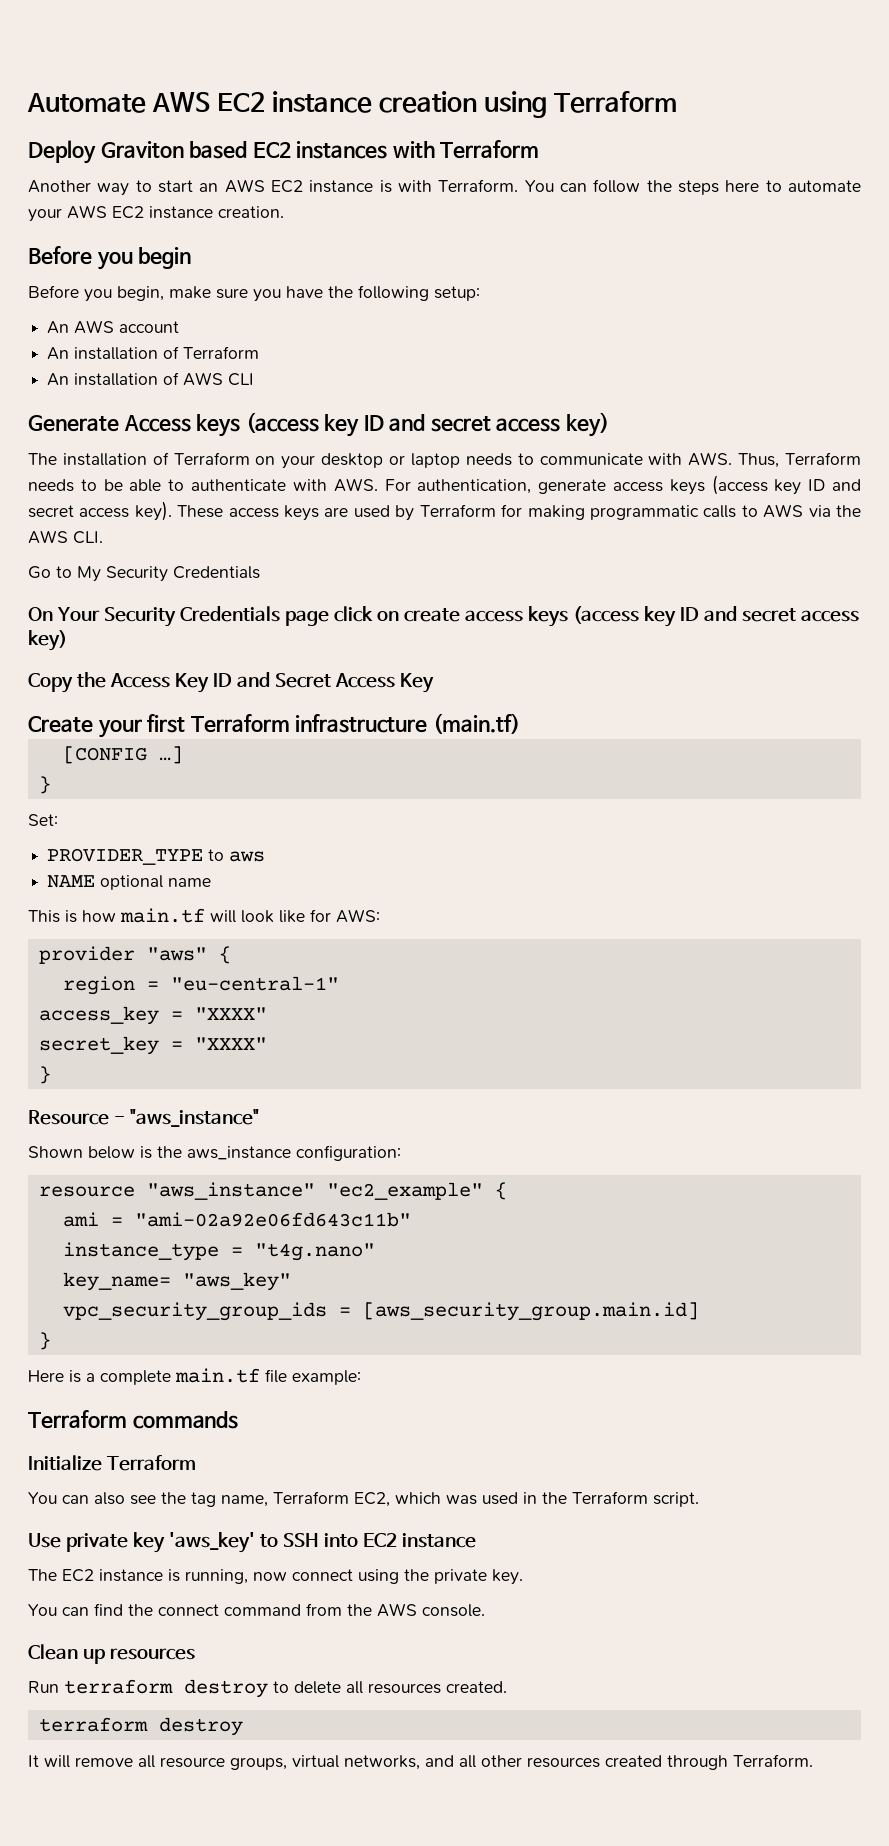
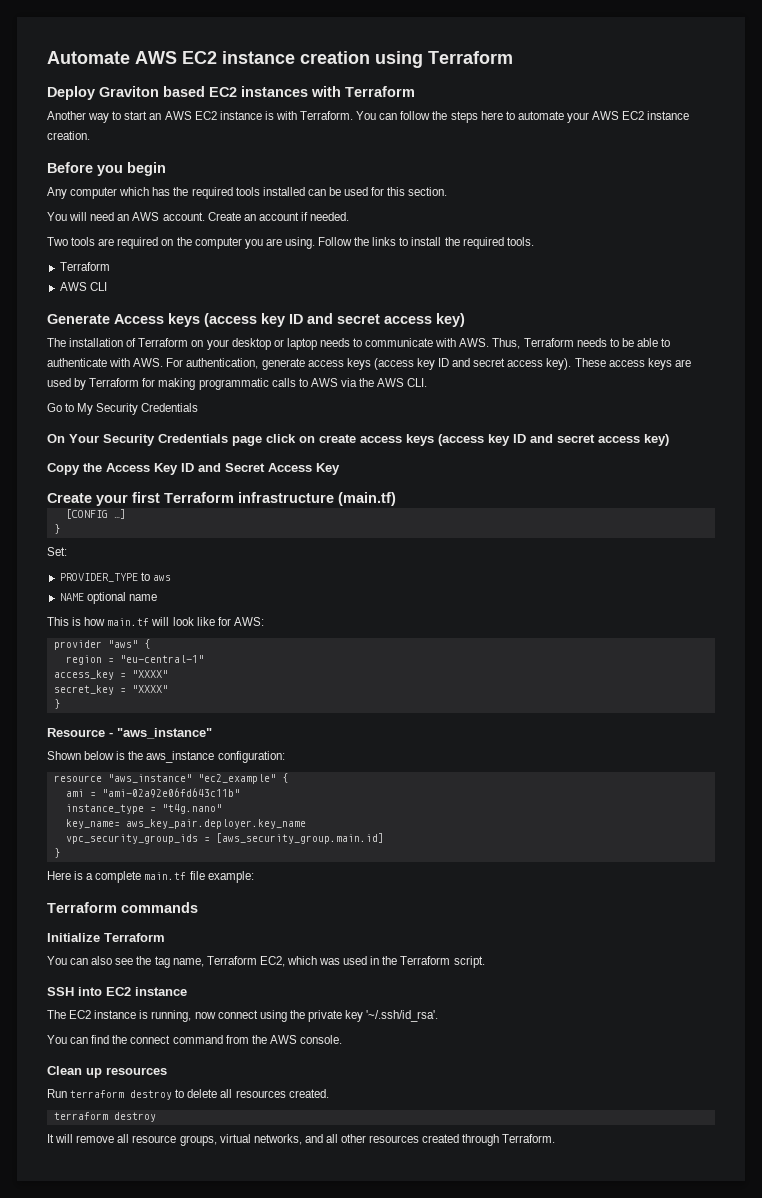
[28,285,480,302] [47,320,180,334] [47,346,260,360] [47,372,180,386] Before you begin, make sure you have the following setup: // An AWS account // An installation of Terraform // An installation of -> [47,187,448,199] [47,212,350,221] [47,237,534,249] [59,262,110,271] Any computer which has the required tools installed can be used for this section. // You will need an AWS account. Create an account if needed. // Two tools are required on the computer you are using. Follow the links to install the required tools. // Terraform //
[182,1272,291,1291] "aws_key" -> [125,819,306,829] aws_key_pair.deployer.key_name
[28,1532,278,1553] Use private key 'aws_key' to -> (485, 962) none
[492,1569,523,1585] key. -> [345,1010,439,1022] key '~/.ssh/id_rsa'.

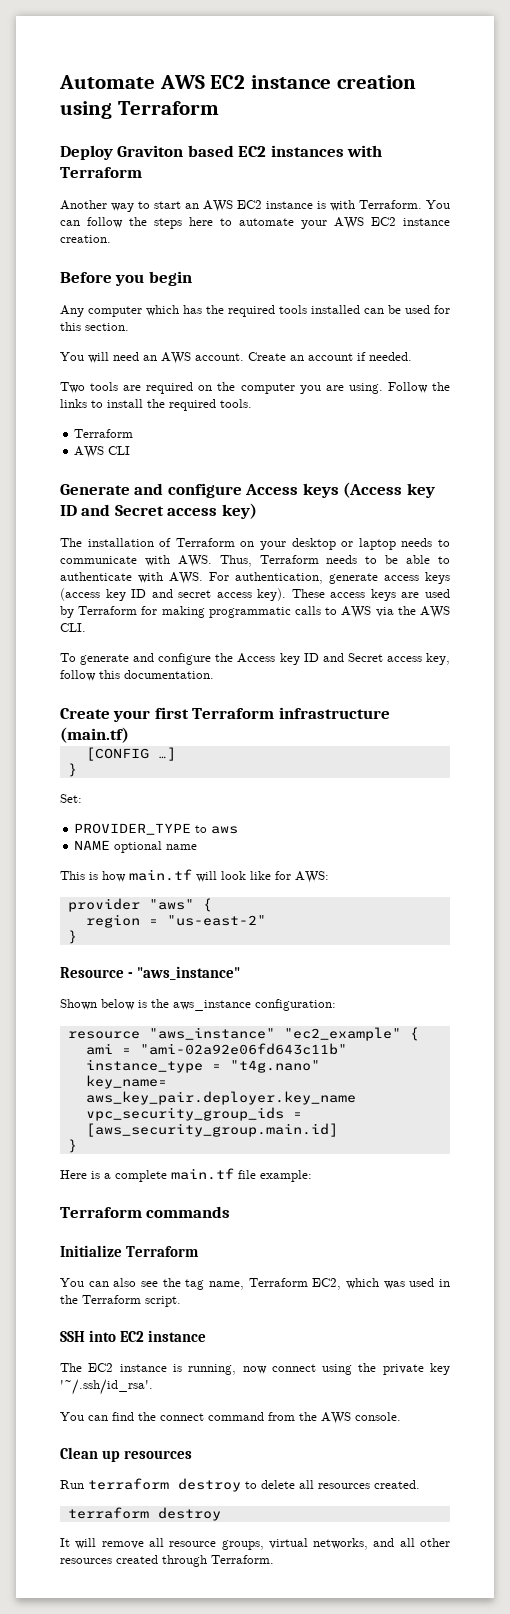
(110, 319) none -> [134,483,242,498] and configure
[204,313,380,327] (access key ID and secret -> [343,482,435,498] [60,504,164,516] (Access key ID and Secret
[47,403,199,415] [47,434,669,446] [47,463,340,475] Go to My Security Credentials // On Your Security Credentials page click on create access keys (access key ID and secret access key) // Copy the Access Key ID and Secret Access Key -> [60,653,450,665] [60,670,214,681] To generate and configure the Access key ID and Secret access key, follow this documentation.
[119,655,204,663] [53,670,168,680] [53,685,168,695] "eu-central-1" // access_key = "XXXX" // secret_key = "XXXX" -> [166,915,266,926] "us-east-2"

